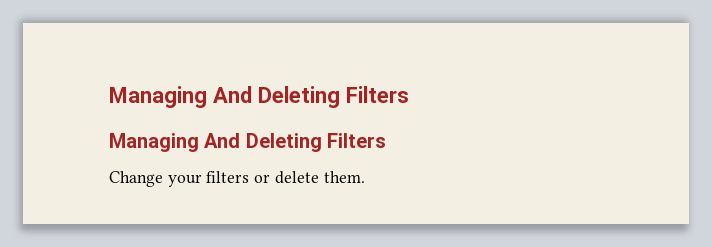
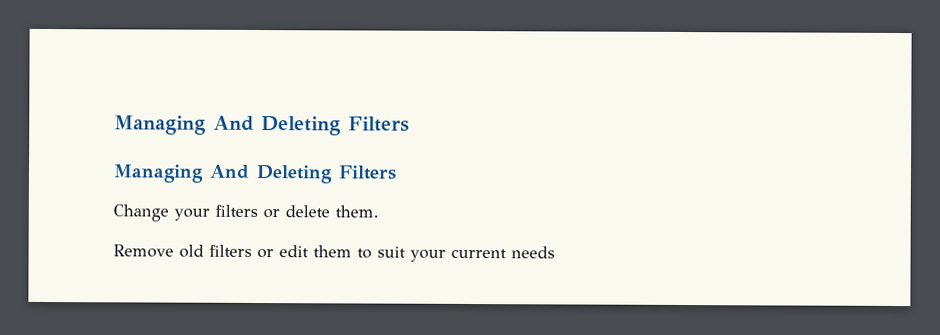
(365, 177) none -> [113,244,555,262] // Remove old filters or edit them to suit your current needs

